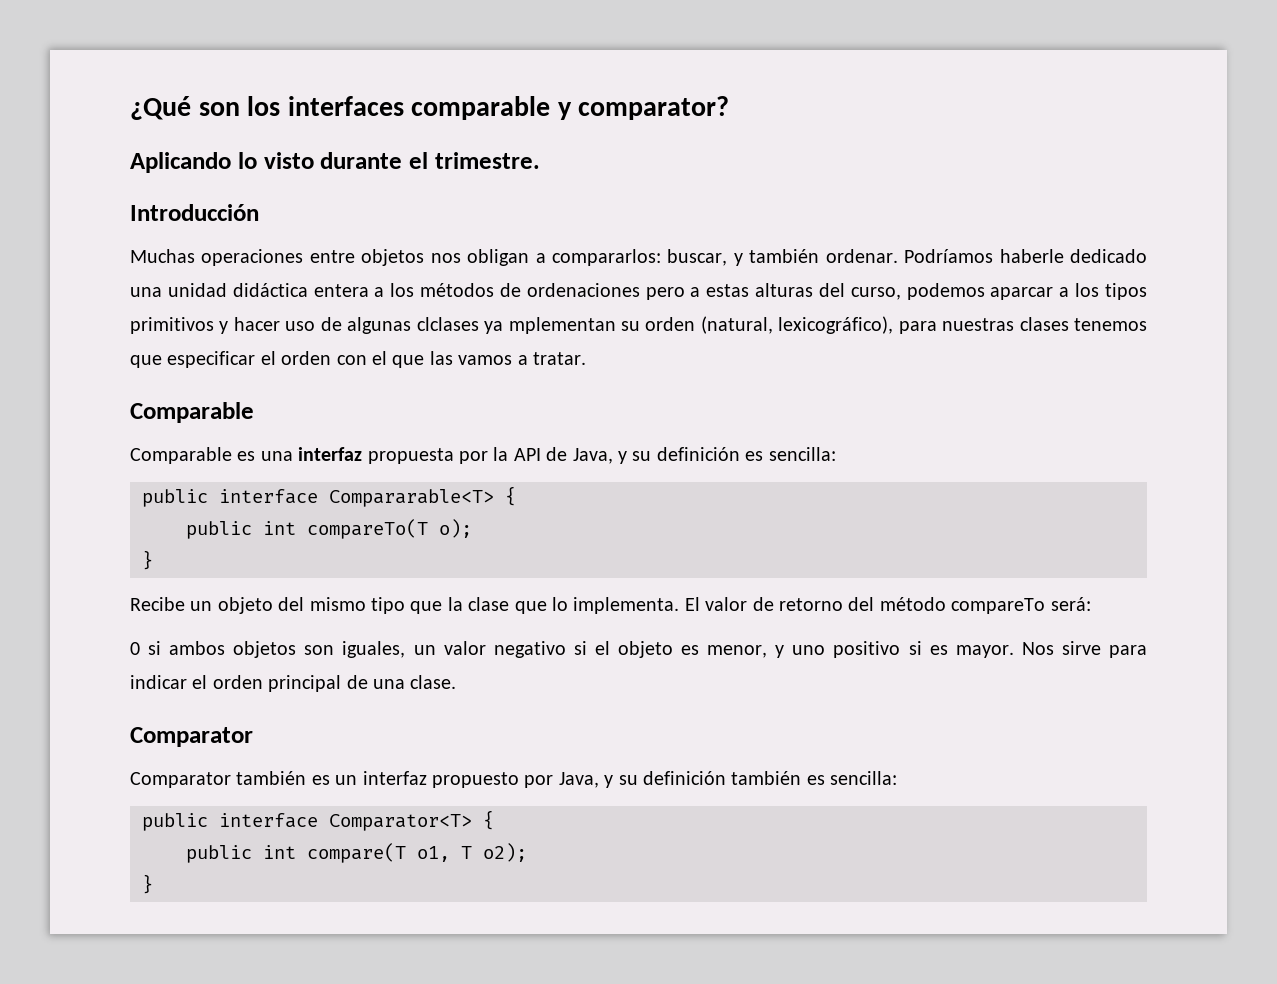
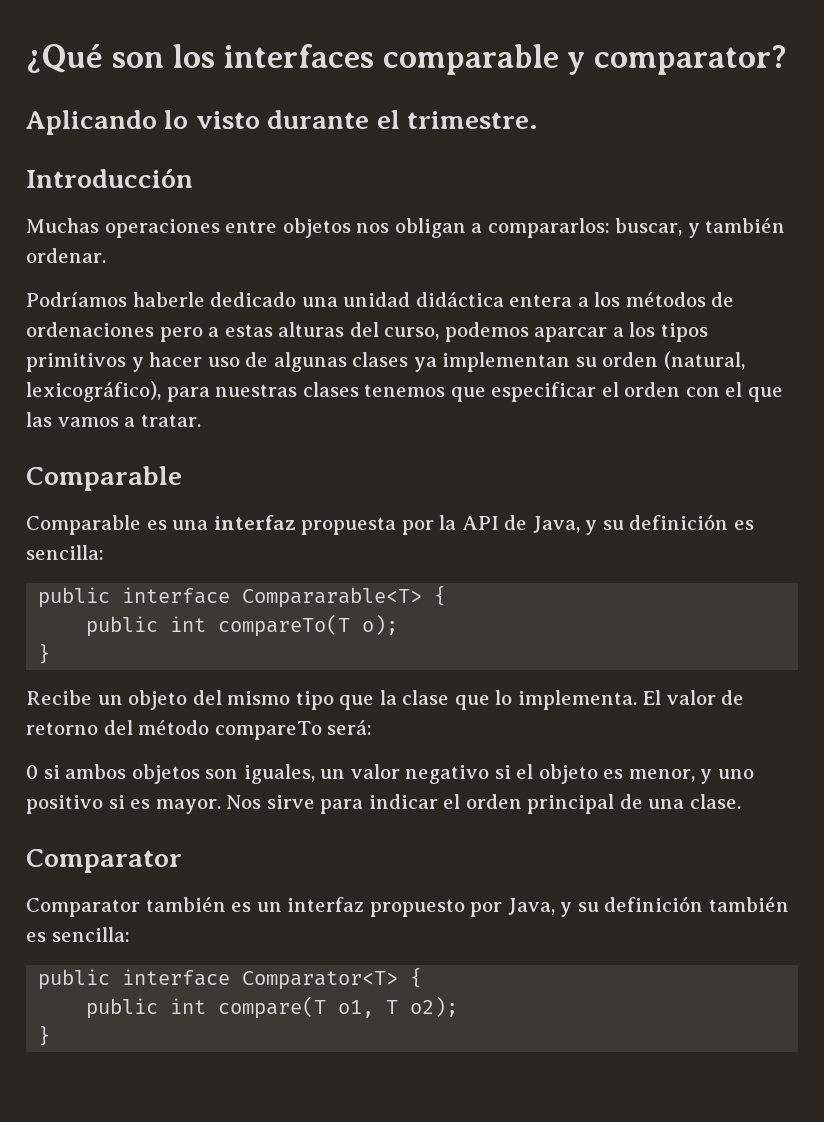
(898, 256) none -> (106, 255) //
[416,317,616,334] clclases ya mplementan -> [352,352,571,372] clases ya implementan

